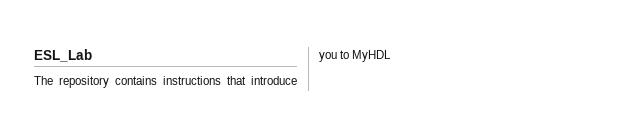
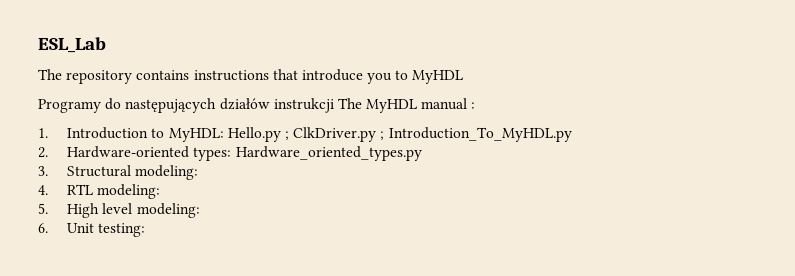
(392, 56) none -> [38,98,476,113] [38,127,572,142] [38,146,422,161] [38,165,199,180] [38,184,161,199] [38,203,200,218] [38,223,146,237] // Programy do następujących działów instrukcji The MyHDL manual : // 1. Introduction to MyHDL: Hello.py ; ClkDriver.py ; Introduction_To_MyHDL.py // 2. Hardware-oriented types: Hardware_oriented_types.py // 3. Structural modeling: // 4. RTL modeling: // 5. High level modeling: // 6. Unit testing:

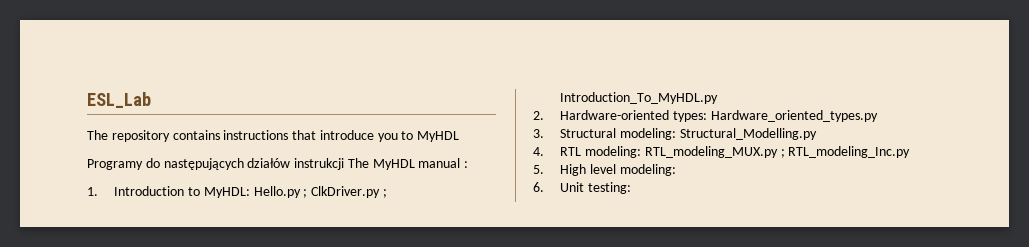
(199, 172) none -> [679,128,817,140] Structural_Modelling.py
(161, 191) none -> [644,146,911,158] RTL_modeling_MUX.py ; RTL_modeling_Inc.py

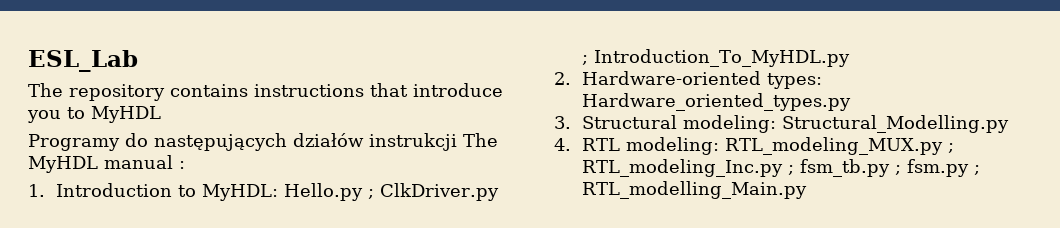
[533,164,676,176] [533,182,632,194] // 5. High level modeling: // 6. Unit testing: -> [787,159,980,177] [581,181,807,199] ; fsm_tb.py ; fsm.py ; RTL_modelling_Main.py

